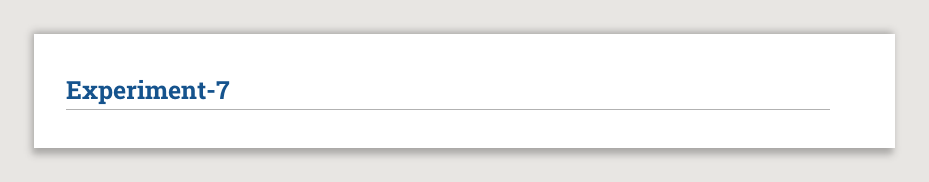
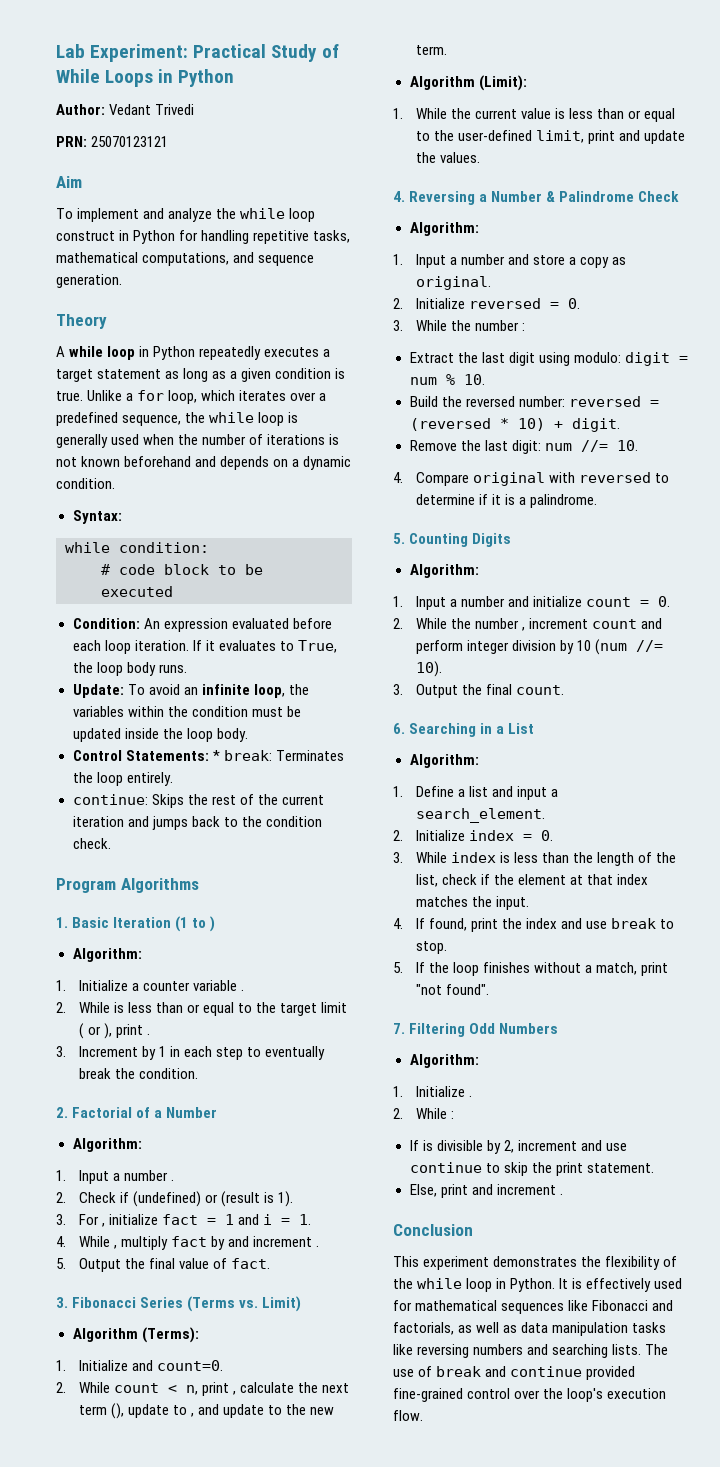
[66,79,230,105] Experiment-7 -> [56,44,339,62] [56,69,235,87] [56,104,195,115] [56,136,169,147] [56,176,82,188] [56,208,316,222] [56,230,351,244] [56,252,315,266] [56,274,122,288] [56,314,107,329] [56,346,331,360] [56,368,346,382] [56,390,327,404] [56,412,299,426] [56,434,340,448] [56,456,352,470] [56,478,115,489] [72,510,122,524] [65,542,209,553] [101,564,263,575] [101,586,173,597] [72,618,332,632] [72,640,337,654] [72,662,187,676] [72,684,309,698] [72,706,301,717] [72,728,248,742] [72,750,344,761] [72,772,173,786] [72,794,324,808] [72,816,322,830] [72,838,111,849] [56,878,199,893] [56,916,216,932] [72,948,142,962] [56,980,244,991] [56,1002,348,1016] [78,1023,150,1039] [56,1046,325,1060] [78,1068,198,1079] [56,1107,218,1118] [72,1138,142,1152] [56,1170,174,1184] [56,1191,293,1207] [56,1214,311,1227] [56,1236,319,1250] [56,1258,270,1272] [56,1296,302,1312] [72,1327,199,1343] [56,1360,223,1371] [56,1382,349,1396] [78,1403,335,1419] [415,45,447,55] [409,75,527,91] [393,108,675,122] [415,130,685,144] [415,152,480,163] [393,191,680,205] [409,222,479,236] [393,254,626,268] [415,276,491,290] [393,298,580,309] [393,320,525,331] [409,352,688,366] [409,374,485,385] [409,396,659,407] [409,418,620,432] [409,440,638,454] [393,472,669,486] [415,494,597,508] [393,533,512,547] [409,564,479,578] [393,596,670,610] [393,618,662,631] [415,639,663,655] [415,661,442,677] [393,684,564,698] [393,723,535,737] [409,754,479,768] [393,786,558,800] [415,808,545,823] [393,830,553,841] [393,852,676,866] [415,874,648,887] [415,896,529,910] [393,918,674,932] [415,941,447,954] [393,962,668,976] [415,984,489,995] [393,1023,559,1037] [409,1054,479,1068] [393,1086,472,1097] [393,1108,454,1119] [409,1140,627,1154] [409,1162,654,1176] [409,1184,563,1198] [393,1224,473,1236] [393,1256,678,1270] [393,1278,683,1292] [393,1300,674,1314] [393,1322,667,1336] [393,1344,669,1358] [393,1366,636,1380] [393,1388,667,1402] [393,1410,423,1421] Lab Experiment: Practical Study of While Loops in Python // Author: Vedant Trivedi // PRN: 25070123121 // Aim // To implement and analyze the while loop construct in Python for handling repetitive tasks, mathematical computations, and sequence generation. // Theory // A while loop in Python repeatedly executes a target statement as long as a given condition is true. Unlike a for loop, which iterates over a predefined sequence, the while loop is generally used when the number of iterations is not known beforehand and depends on a dynamic condition. // Syntax: // while condition: // # code block to be executed // Condition: An expression evaluated before each loop iteration. If it evaluates to True, the loop body runs. // Update: To avoid an infinite loop, the variables within the condition must be updated inside the loop body. // Control Statements: * break: Terminates the loop entirely. // continue: Skips the rest of the current iteration and jumps back to the condition check. // Program Algorithms // 1. Basic Iteration (1 to ) // Algorithm: // 1. Initialize a counter variable . // 2. While is less than or equal to the target limit ( or ), print . // 3. Increment by 1 in each step to eventually break the condition. // 2. Factorial of a Number // Algorithm: // 1. Input a number . // 2. Check if (undefined) or (result is 1). // 3. For , initialize fact = 1 and i = 1. // 4. While , multiply fact by and increment . // 5. Output the final value of fact. // 3. Fibonacci Series (Terms vs. Limit) // Algorithm (Terms): // 1. Initialize and count=0. // 2. While count < n, print , calculate the next term (), update to , and update to the new term. // Algorithm (Limit): // 1. While the current value is less than or equal to the user-defined limit, print and update the values. // 4. Reversing a Number & Palindrome Check // Algorithm: // 1. Input a number and store a copy as original. // 2. Initialize reversed = 0. // 3. While the number : // Extract the last digit using modulo: digit = num % 10. // Build the reversed number: reversed = (reversed * 10) + digit. // Remove the last digit: num //= 10. // 4. Compare original with reversed to determine if it is a palindrome. // 5. Counting Digits // Algorithm: // 1. Input a number and initialize count = 0. // 2. While the number , increment count and perform integer division by 10 (num //= 10). // 3. Output the final count. // 6. Searching in a List // Algorithm: // 1. Define a list and input a search_element. // 2. Initialize index = 0. // 3. While index is less than the length of the list, check if the element at that index matches the input. // 4. If found, print the index and use break to stop. // 5. If the loop finishes without a match, print "not found". // 7. Filtering Odd Numbers // Algorithm: // 1. Initialize . // 2. While : // If is divisible by 2, increment and use continue to skip the print statement. // Else, print and increment . // Conclusion // This experiment demonstrates the flexibility of the while loop in Python. It is effectively used for mathematical sequences like Fibonacci and factorials, as well as data manipulation tasks like reversing numbers and searching lists. The use of break and continue provided fine-grained control over the loop's execution flow.

